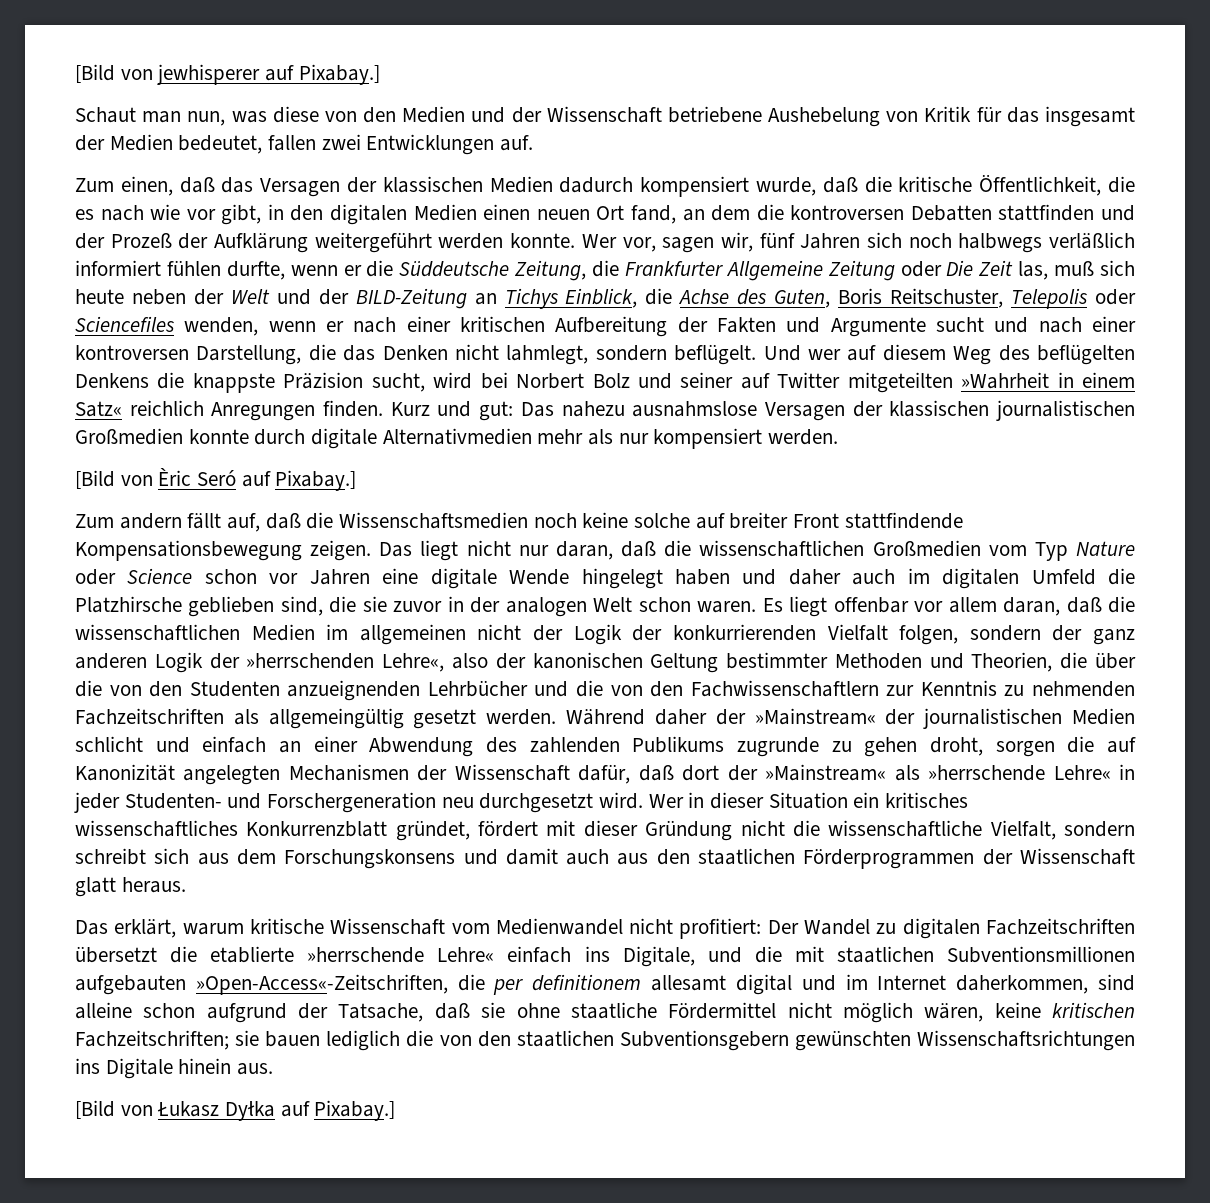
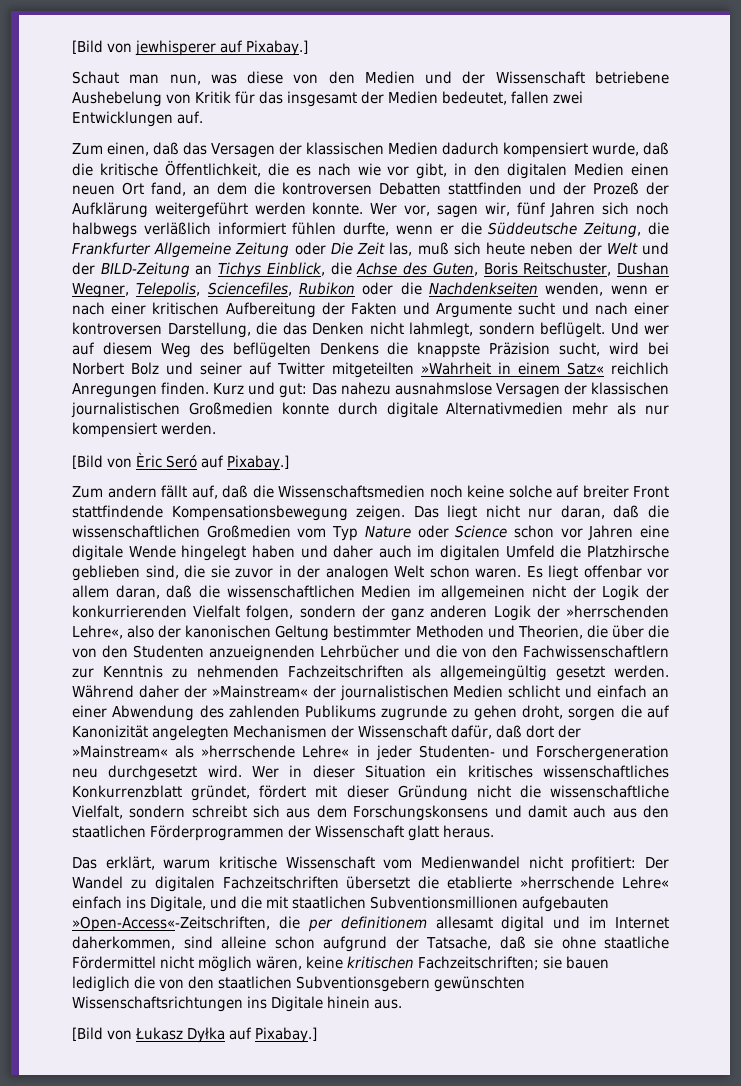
[1011,288,1137,309] [75,316,174,332] Telepolis oder Sciencefiles -> [617,262,670,275] [72,282,538,298] Dushan Wegner, Telepolis, Sciencefiles, Rubikon oder die Nachdenkseiten

